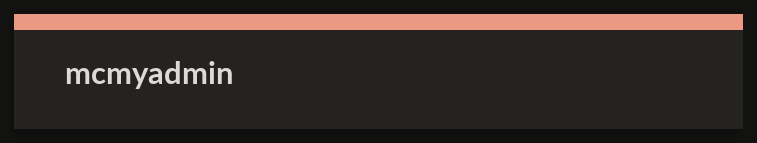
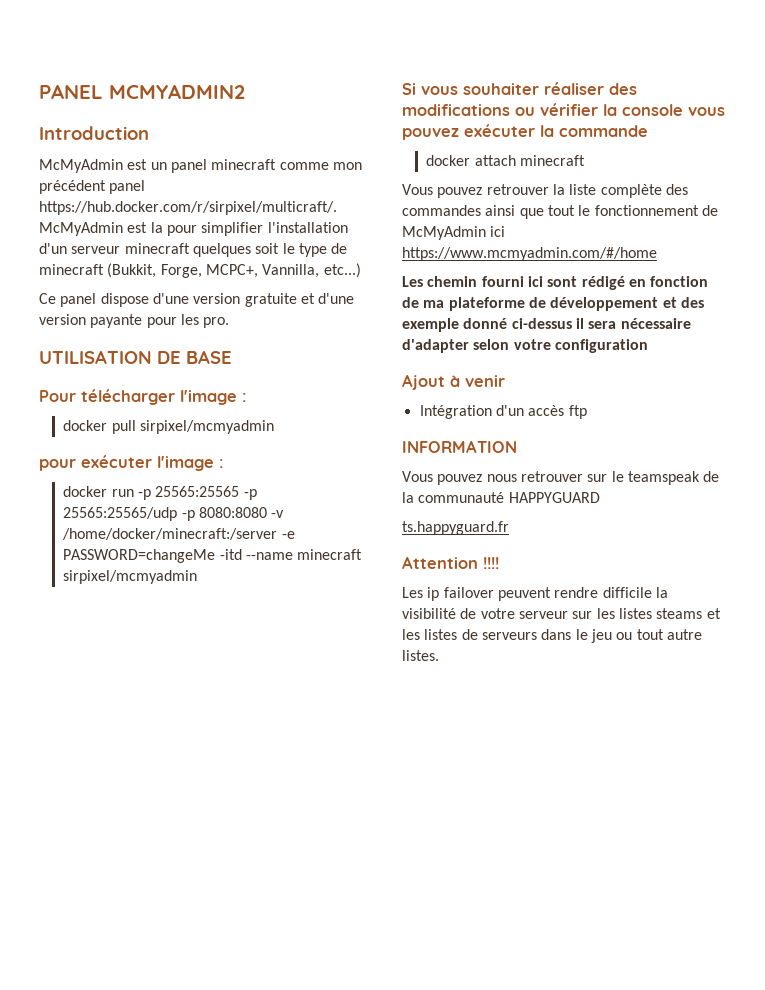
[65,61,233,89] mcmyadmin -> [39,84,245,99] [39,126,149,140] [39,159,362,173] [39,180,146,194] [39,201,337,215] [39,222,348,236] [39,243,348,257] [39,263,361,278] [39,293,355,307] [39,314,230,328] [39,350,232,364] [39,389,247,405] [63,420,274,434] [39,455,224,471] [63,486,257,500] [63,507,285,521] [62,528,295,540] [63,549,363,563] [63,570,198,584] [402,82,637,95] [402,103,725,116] [402,124,648,140] [426,155,585,166] [402,184,688,198] [402,205,718,219] [402,226,506,240] [402,247,657,261] [402,276,709,290] [402,297,704,311] [402,318,691,332] [402,339,648,353] [402,374,505,390] [419,405,587,419] [402,440,517,453] [402,471,720,485] [402,492,600,503] [402,521,509,535] [402,556,499,569] [402,587,668,601] [402,608,721,619] [402,629,702,643] [402,650,439,661] PANEL MCMYADMIN2 // Introduction // McMyAdmin est un panel minecraft comme mon précédent panel https://hub.docker.com/r/sirpixel/multicraft/. McMyAdmin est la pour simplifier l'installation d'un serveur minecraft quelques soit le type de minecraft (Bukkit, Forge, MCPC+, Vannilla, etc...) // Ce panel dispose d'une version gratuite et d'une version payante pour les pro. // UTILISATION DE BASE // Pour télécharger l'image : // docker pull sirpixel/mcmyadmin // pour exécuter l'image : // docker run -p 25565:25565 -p 25565:25565/udp -p 8080:8080 -v /home/docker/minecraft:/server -e PASSWORD=changeMe -itd --name minecraft sirpixel/mcmyadmin // Si vous souhaiter réaliser des modifications ou vérifier la console vous pouvez exécuter la commande // docker attach minecraft // Vous pouvez retrouver la liste complète des commandes ainsi que tout le fonctionnement de McMyAdmin ici https://www.mcmyadmin.com/#/home // Les chemin fourni ici sont rédigé en fonction de ma plateforme de développement et des exemple donné ci-dessus il sera nécessaire d'adapter selon votre configuration // Ajout à venir // Intégration d'un accès ftp // INFORMATION // Vous pouvez nous retrouver sur le teamspeak de la communauté HAPPYGUARD // ts.happyguard.fr // Attention !!!! // Les ip failover peuvent rendre difficile la visibilité de votre serveur sur les listes steams et les listes de serveurs dans le jeu ou tout autre listes.

